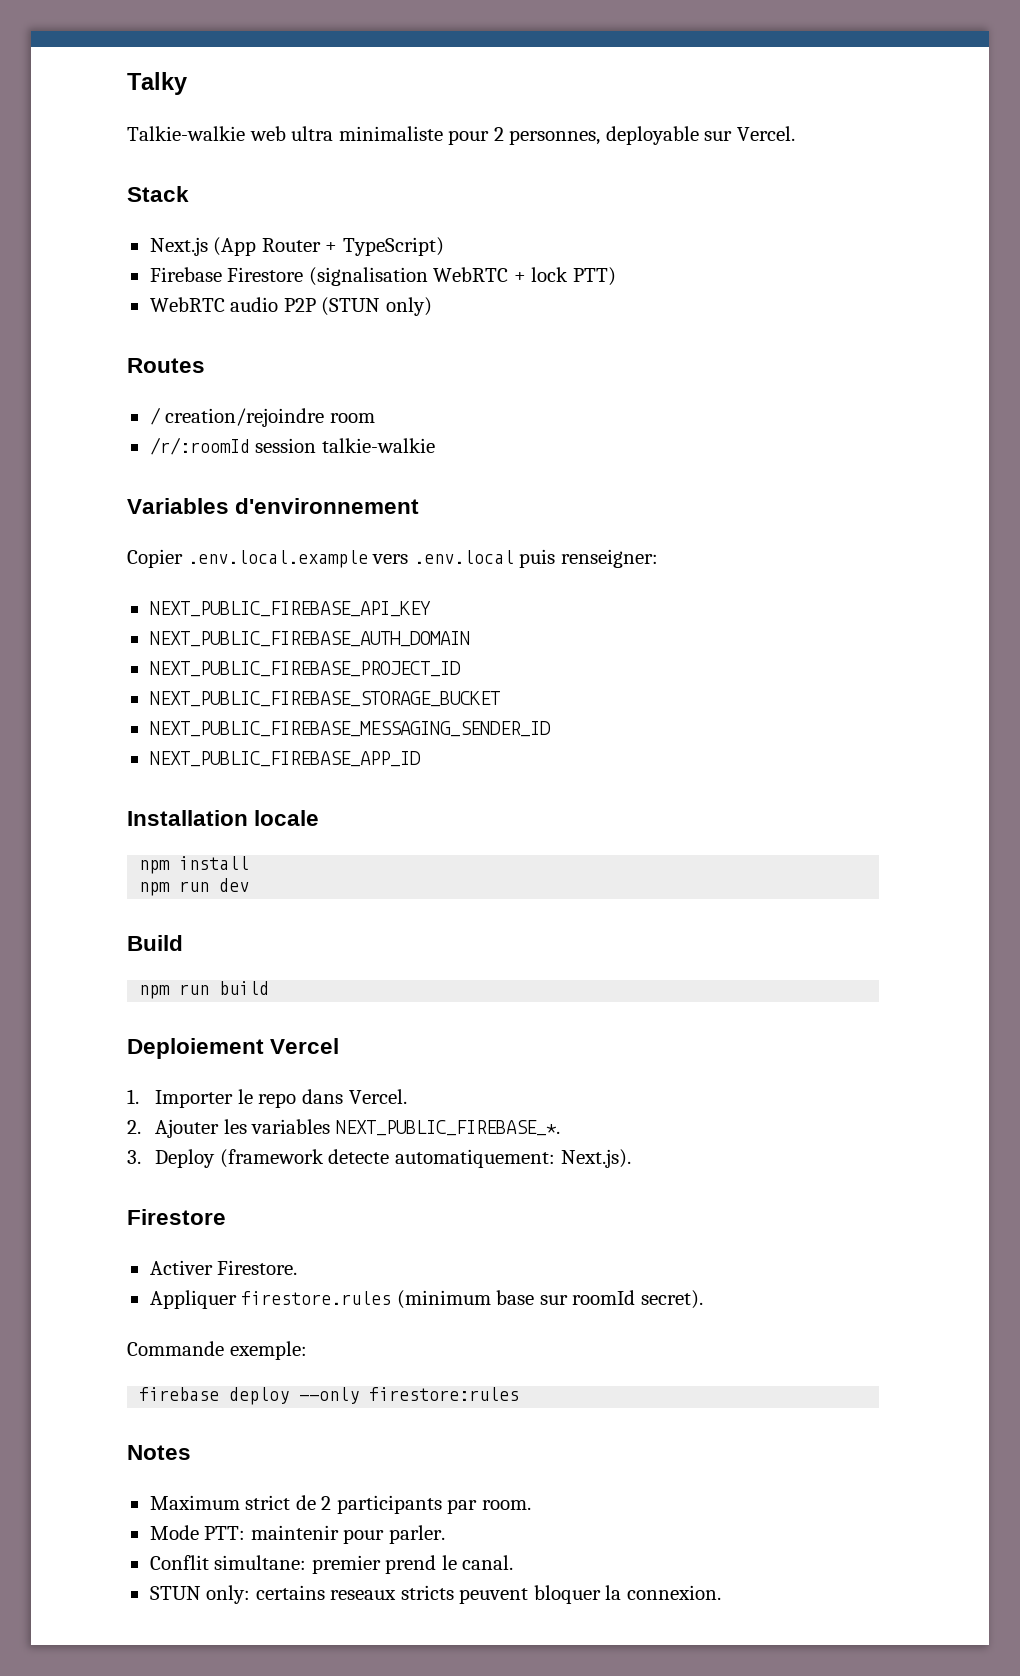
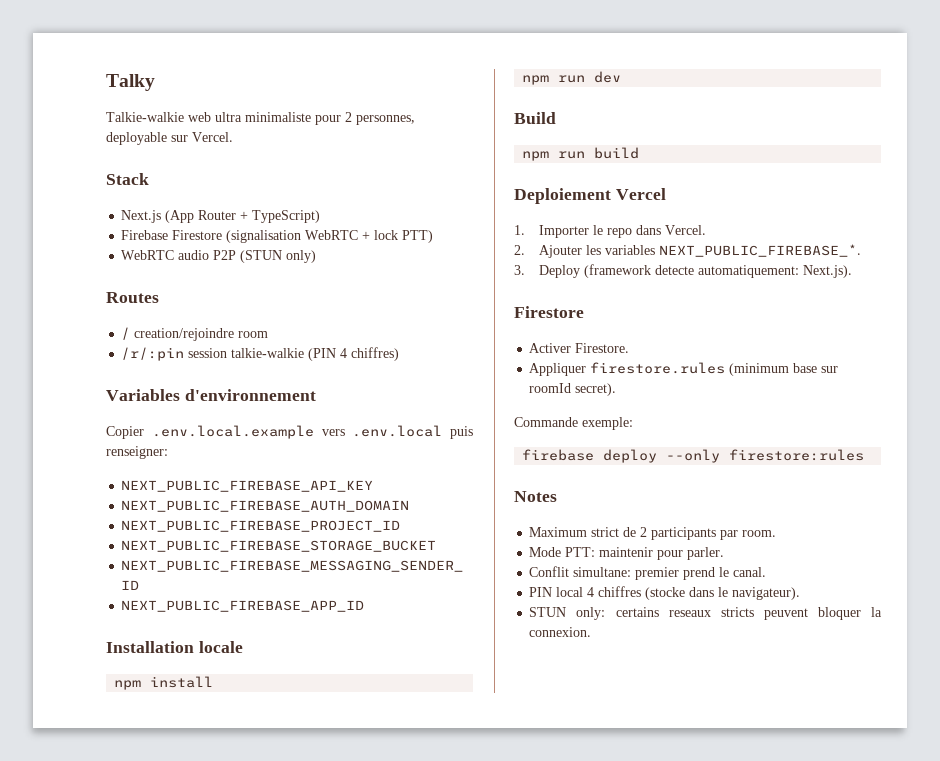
[149,437,250,455] /r/:roomId -> [121,347,185,361] /r/:pin
(435, 445) none -> [308,347,400,361] (PIN 4 chiffres)
(514, 1562) none -> [529,586,801,600] // PIN local 4 chiffres (stocke dans le navigateur).

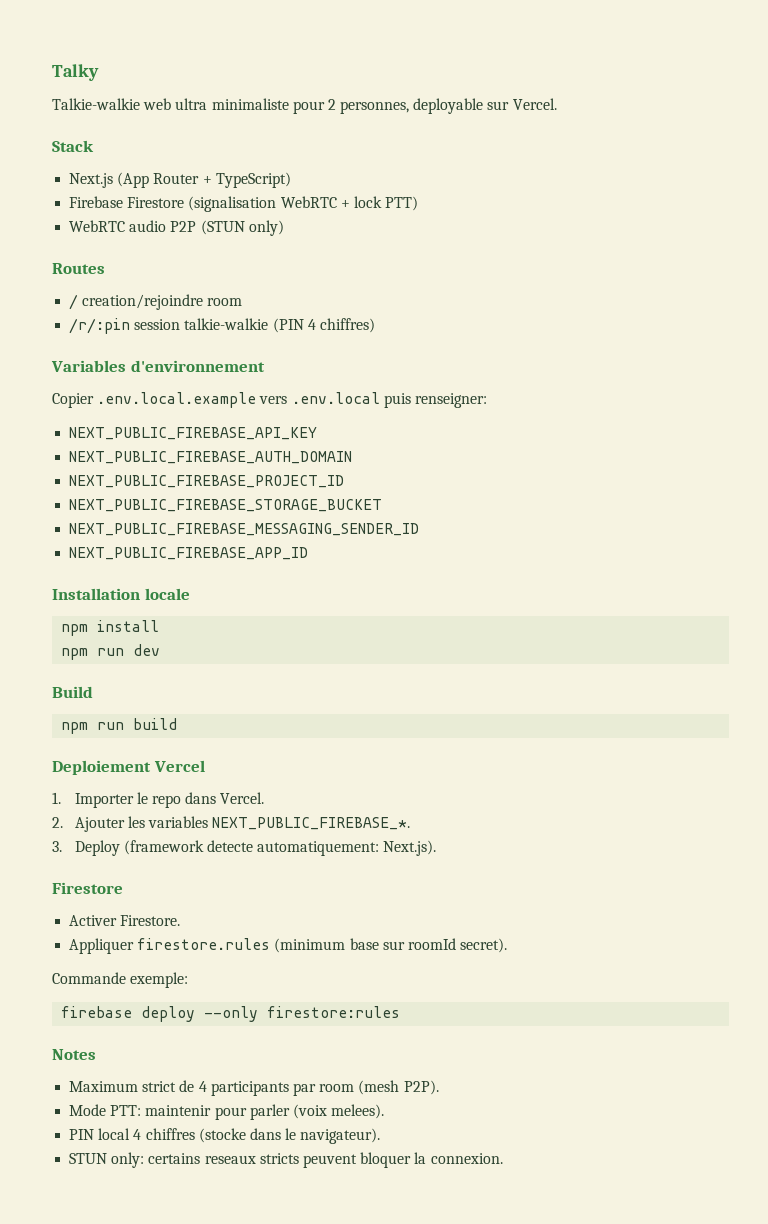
[640,527,648,537] 2 -> [198,1081,207,1092] 4
[742,530,777,537] room. -> [319,1080,439,1095] room (mesh P2P).
[687,547,725,560] [529,566,767,580] parler. // Conflit simultane: premier prend le canal. -> [249,1104,385,1120] parler (voix melees).

